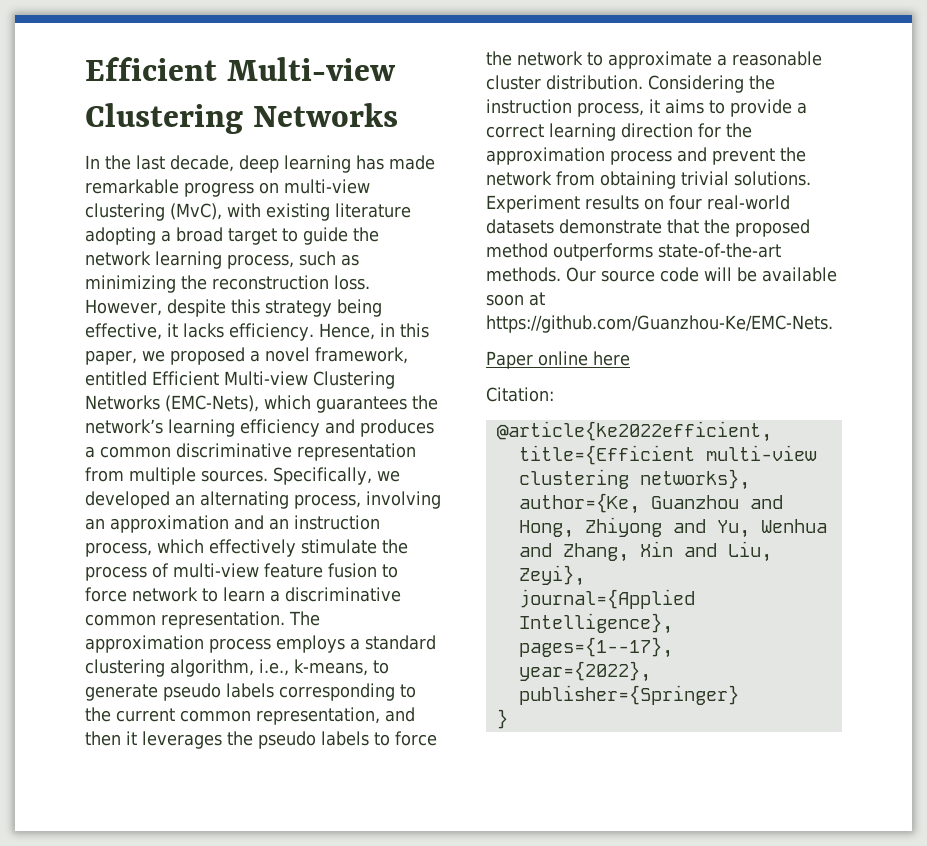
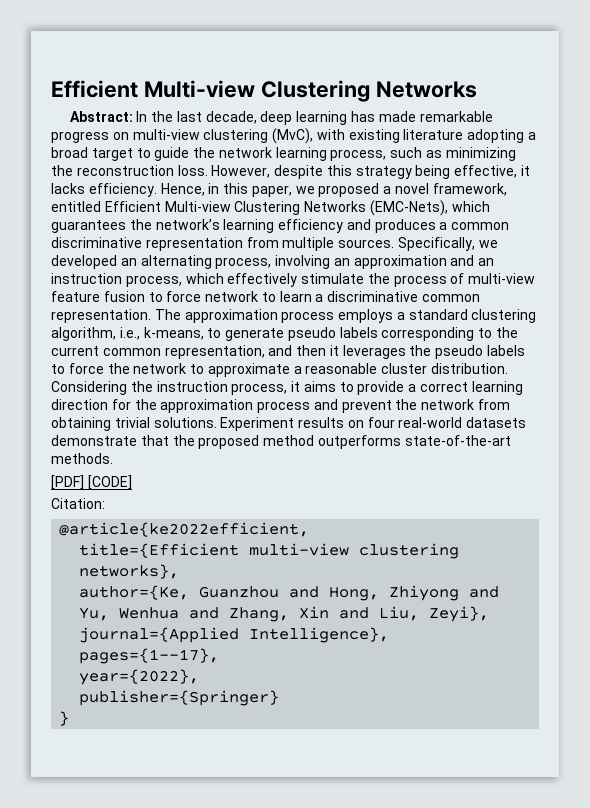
(398, 115) none -> [69,111,133,122] Abstract:
[566,267,837,282] [486,292,545,306] [486,315,833,333] [486,351,630,369] Our source code will be available soon at https://github.com/Guanzhou-Ke/EMC-Nets. // Paper online here -> [51,475,132,490] // [PDF] [CODE]

